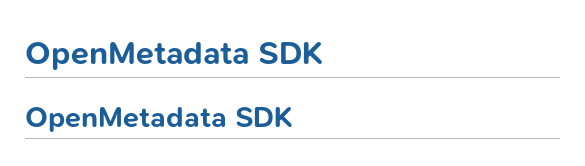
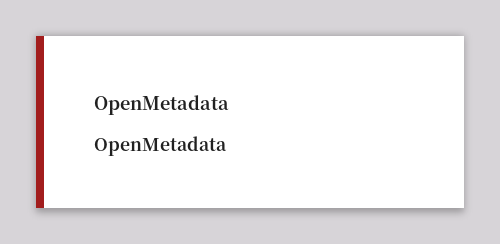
[25,41,323,70] [25,106,293,132] OpenMetadata SDK // OpenMetadata SDK -> [94,95,229,115] [94,136,227,156] OpenMetadata // OpenMetadata

